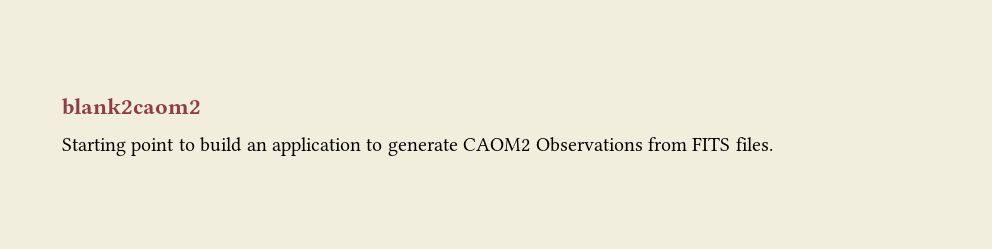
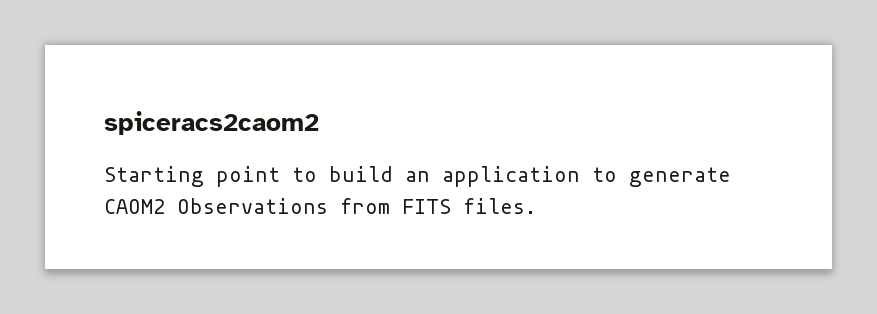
[62,98,201,115] blank2caom2 -> [104,111,319,135] spiceracs2caom2

